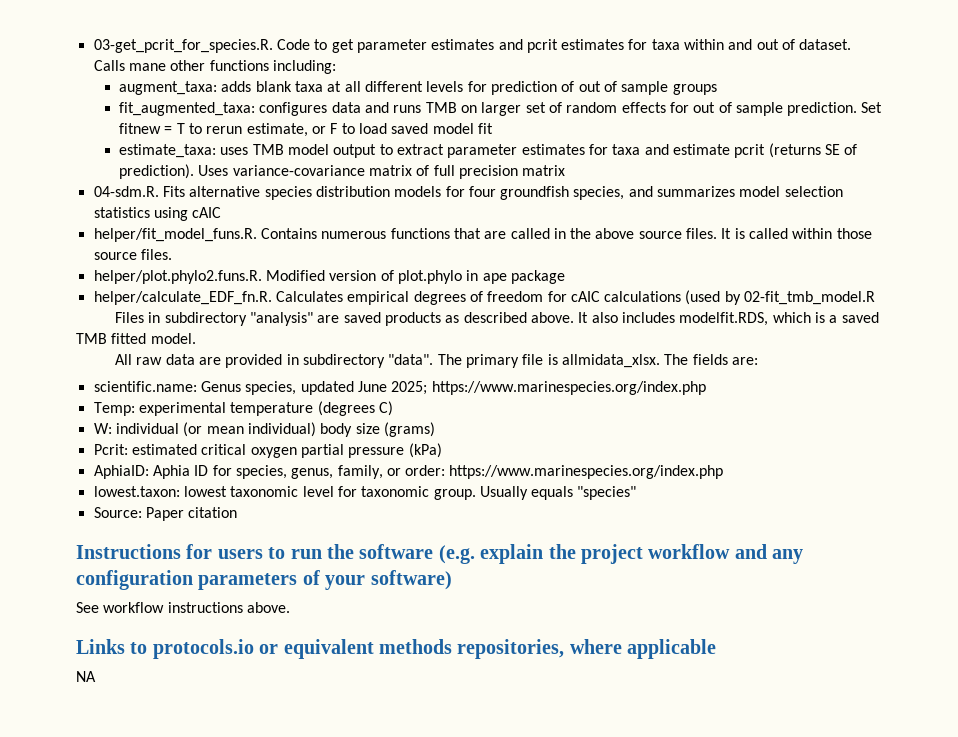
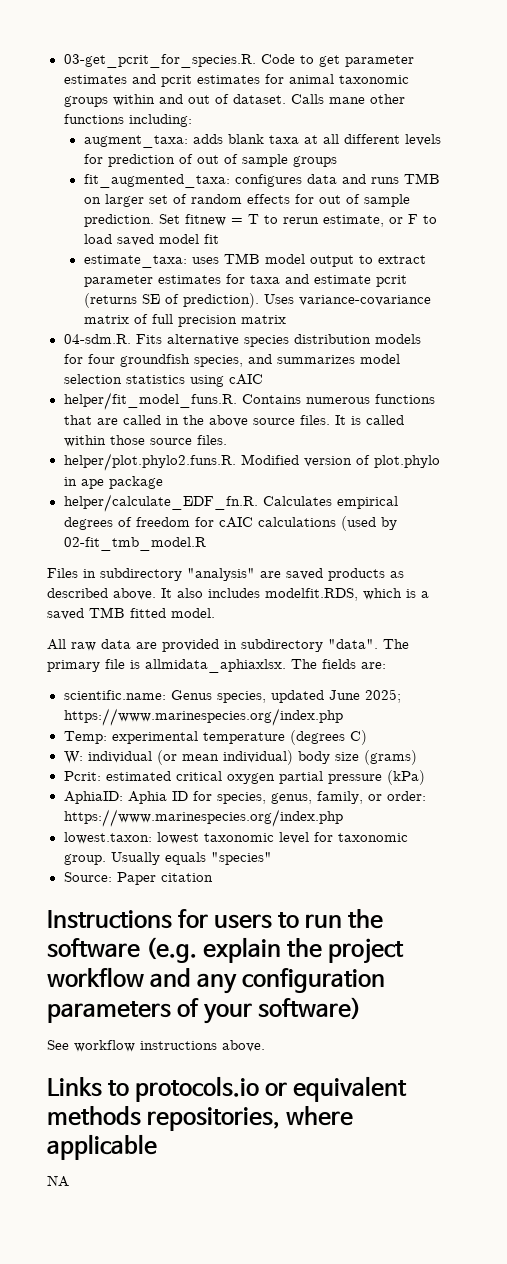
[651,39,680,50] taxa -> [288,74,409,84] [63,96,108,107] animal taxonomic groups
[561,354,660,368] allmidata_xlsx. -> [145,659,286,673] allmidata_aphiaxlsx.

